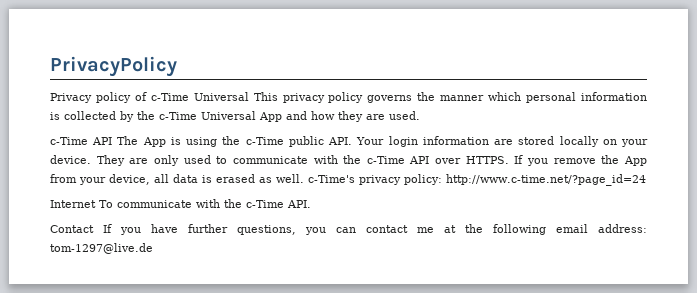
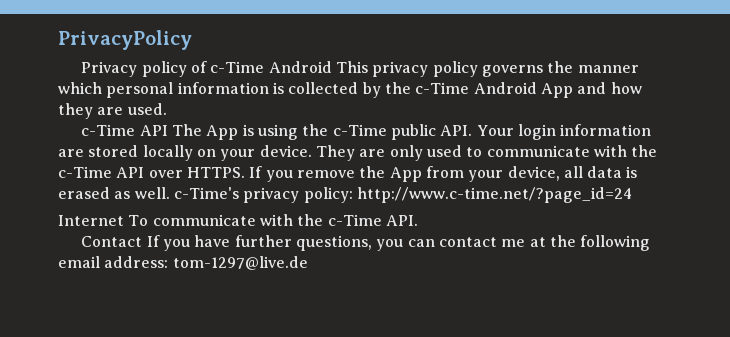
[193,92,249,101] Universal -> [268,61,332,73] Android
[201,111,256,120] Universal -> [473,82,537,94] Android

